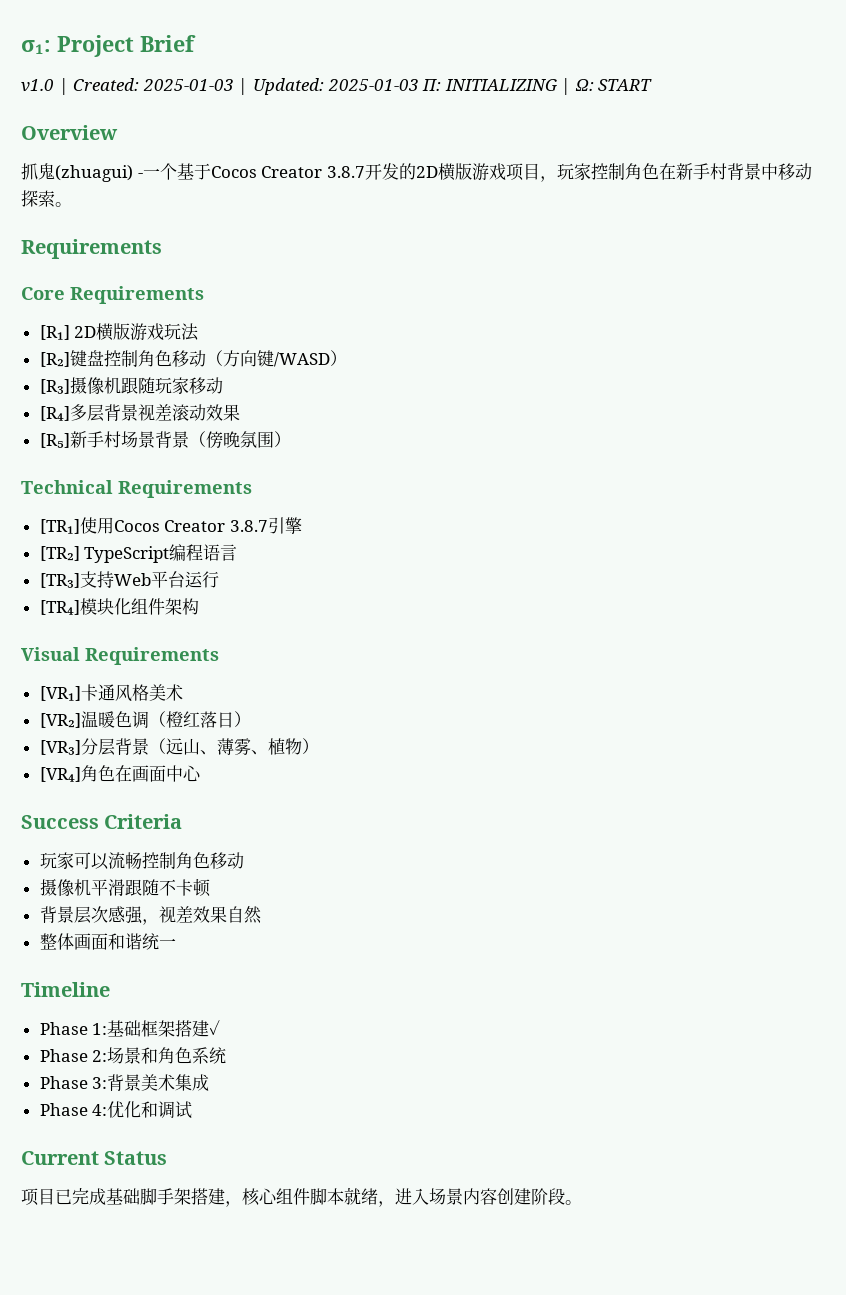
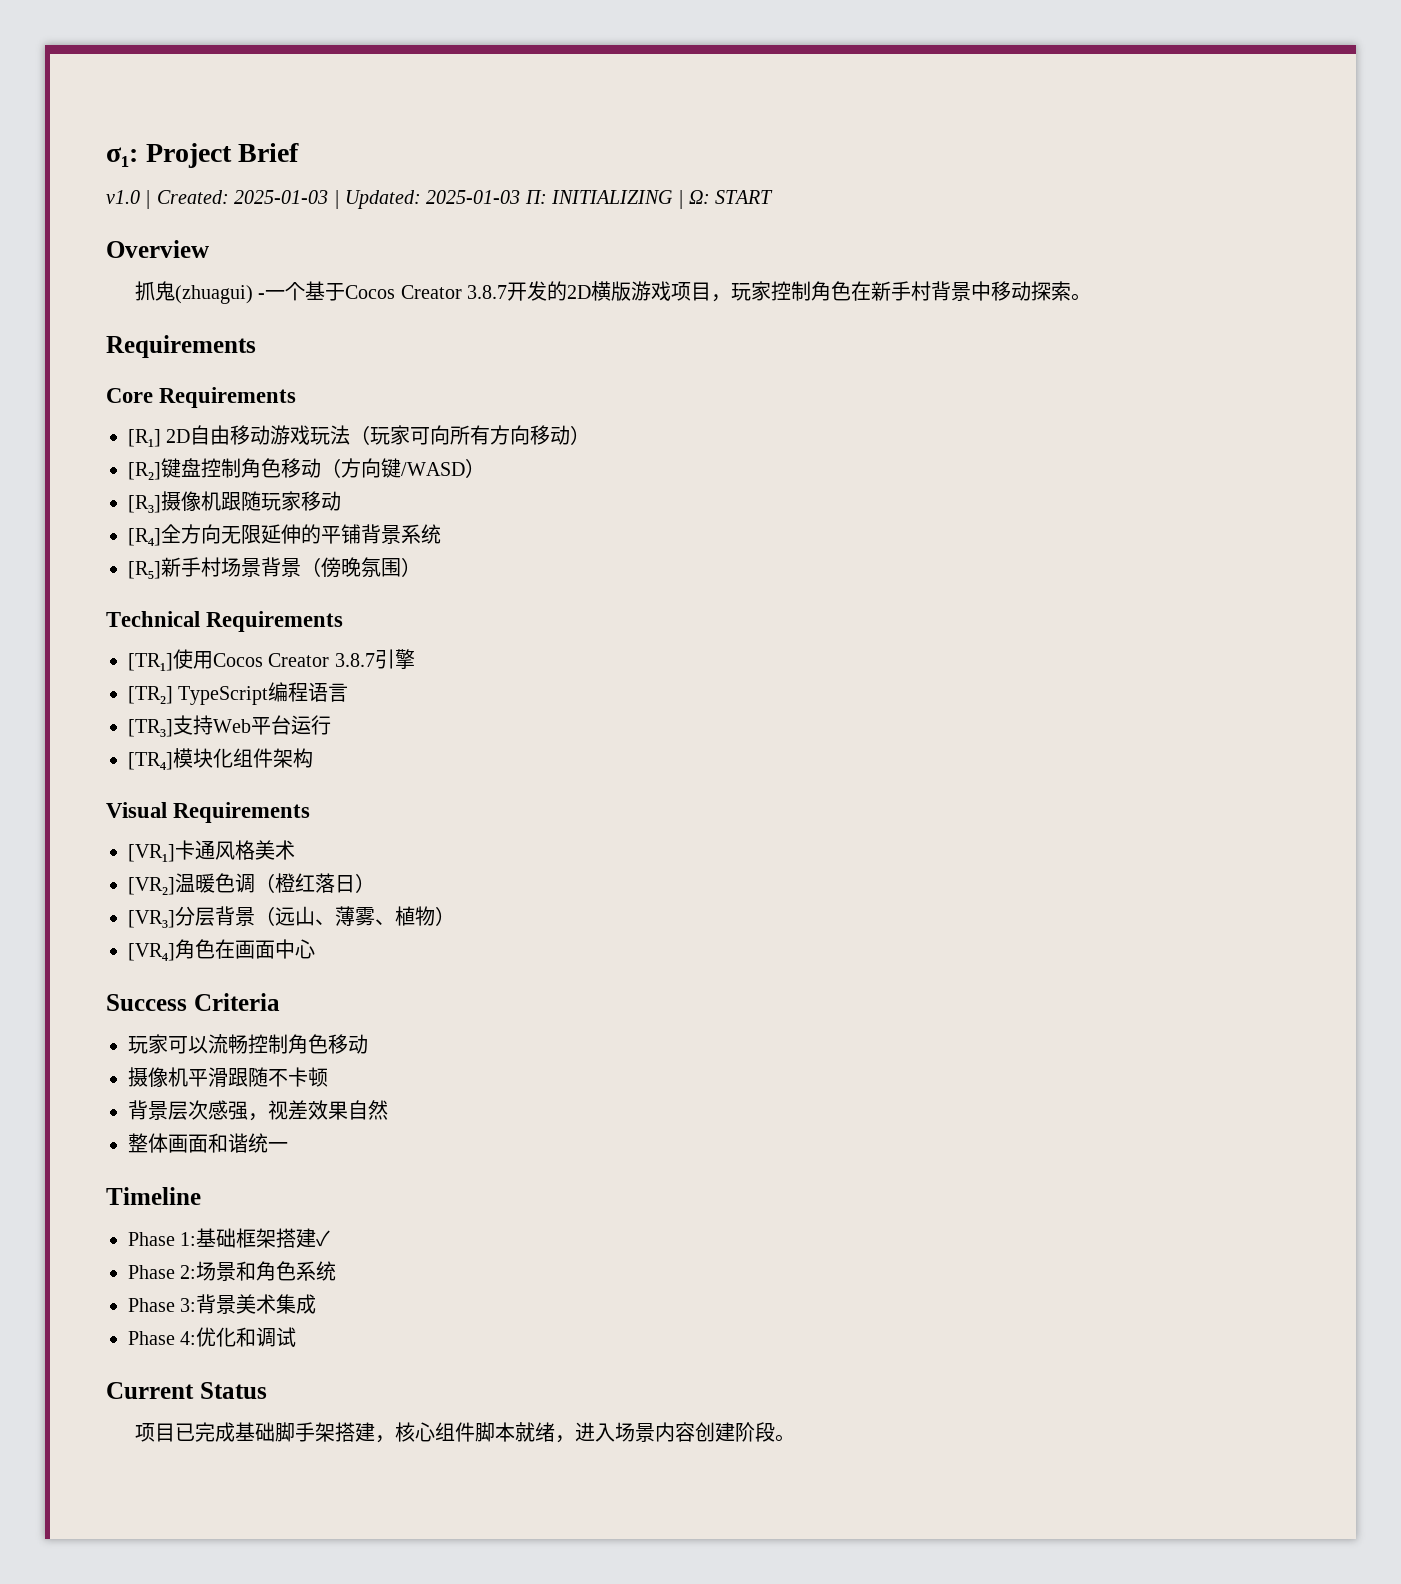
[96,323,131,341] 横版 -> [190,425,271,445] 自由移动
(200, 332) none -> [350,425,591,445] （玩家可向所有方向移动）
[69,404,240,422] 多层背景视差滚动效果 -> [161,524,441,544] 全方向无限延伸的平铺背景系统

